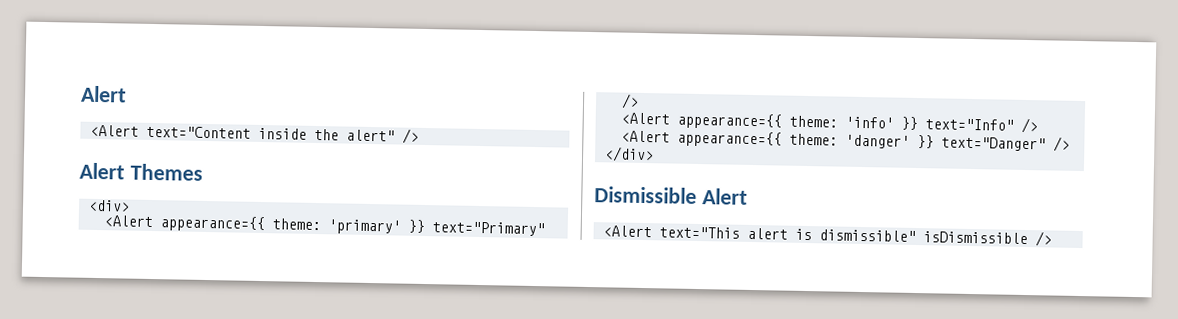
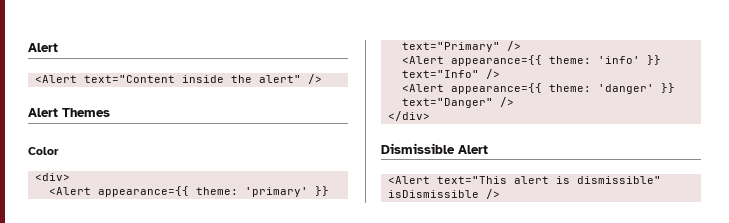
(203, 172) none -> [28,147,59,155] // Color

